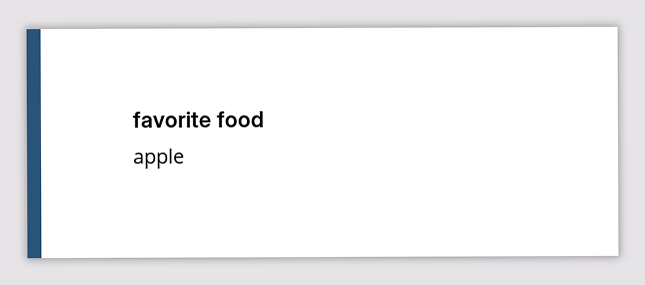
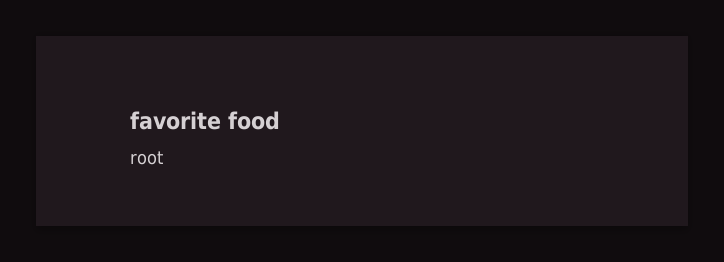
[133,148,185,169] apple -> [130,151,163,165] root

